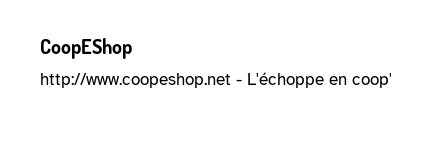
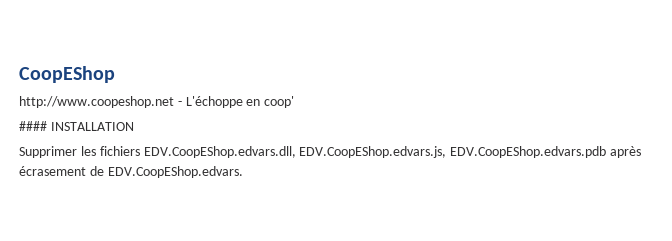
(392, 80) none -> [19,121,134,131] [19,146,641,158] [19,166,243,178] // #### INSTALLATION // Supprimer les fichiers EDV.CoopEShop.edvars.dll, EDV.CoopEShop.edvars.js, EDV.CoopEShop.edvars.pdb après écrasement de EDV.CoopEShop.edvars.

